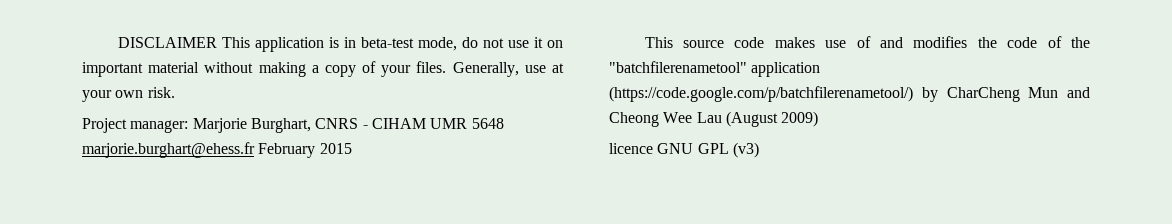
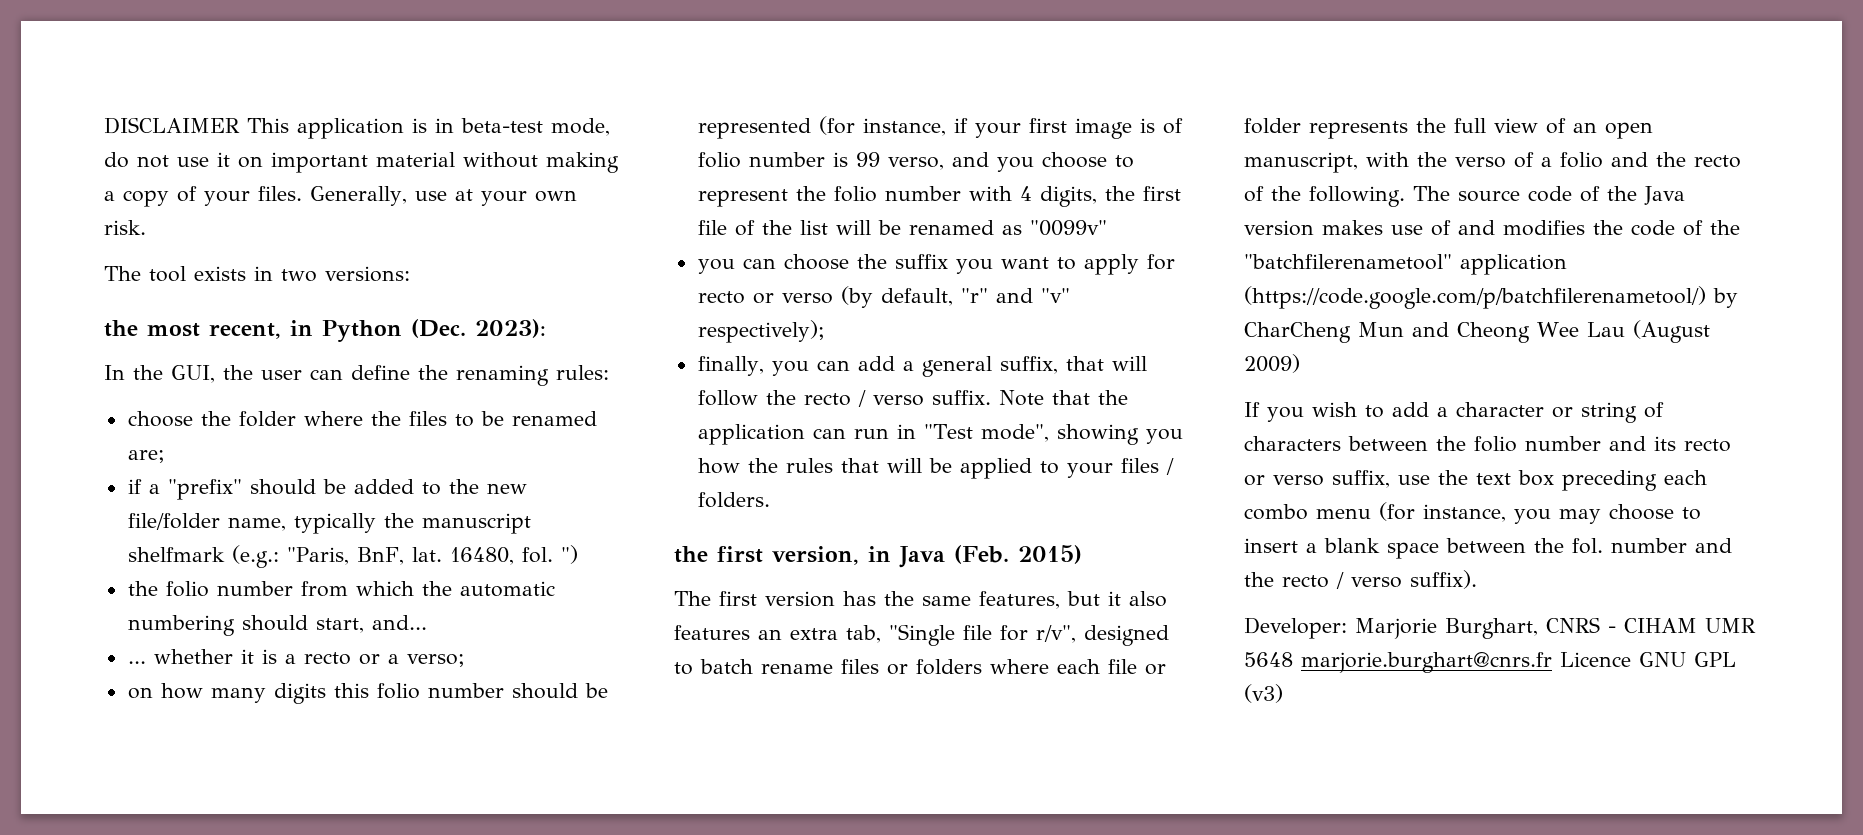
[82,118,504,133] [82,142,352,158] [644,37,765,48] Project manager: Marjorie Burghart, CNRS - CIHAM UMR 5648 marjorie.burghart@ehess.fr February 2015 // This source code -> [104,266,410,282] [104,319,546,342] [104,365,609,386] [127,411,597,427] [127,450,165,463] [127,479,527,500] [127,513,531,534] [127,545,578,568] [127,581,555,597] [127,615,427,636] [127,649,465,667] [127,683,608,704] [697,116,1183,139] [697,152,1134,172] [697,186,1181,207] [697,220,1107,236] [697,254,1175,275] [697,286,1070,308] [697,320,825,343] [697,356,1147,377] [697,390,1128,407] [697,424,1183,445] [697,458,1174,479] [697,492,770,508] [674,545,1082,568] [674,591,1167,609] [674,624,1169,646] [674,659,1166,675] [1244,118,1653,139] [1244,152,1741,173] [1244,186,1685,207] [1244,220,1314,236] The tool exists in two versions: // the most recent, in Python (Dec. 2023): // In the GUI, the user can define the renaming rules: // choose the folder where the files to be renamed are; // if a "prefix" should be added to the new file/folder name, typically the manuscript shelfmark (e.g.: "Paris, BnF, lat. 16480, fol. ") // the folio number from which the automatic numbering should start, and... // ... whether it is a recto or a verso; // on how many digits this folio number should be represented (for instance, if your first image is of folio number is 99 verso, and you choose to represent the folio number with 4 digits, the first file of the list will be renamed as "0099v" // you can choose the suffix you want to apply for recto or verso (by default, "r" and "v" respectively); // finally, you can add a general suffix, that will follow the recto / verso suffix. Note that the application can run in "Test mode", showing you how the rules that will be applied to your files / folders. // the first version, in Java (Feb. 2015) // The first version has the same features, but it also features an extra tab, "Single file for r/v", designed to batch rename files or folders where each file or folder represents the full view of an open manuscript, with the verso of a folio and the recto of the following. The source code of the Java version
[609,143,653,154] licence -> [1244,402,1664,423] [1244,436,1731,452] [1244,470,1707,491] [1244,502,1701,524] [1244,538,1732,559] [1244,570,1477,589] [1244,617,1756,639] [1244,652,1631,673] If you wish to add a character or string of characters between the folio number and its recto or verso suffix, use the text box preceding each combo menu (for instance, you may choose to insert a blank space between the fol. number and the recto / verso suffix). // Developer: Marjorie Burghart, CNRS - CIHAM UMR 5648 marjorie.burghart@cnrs.fr Licence

